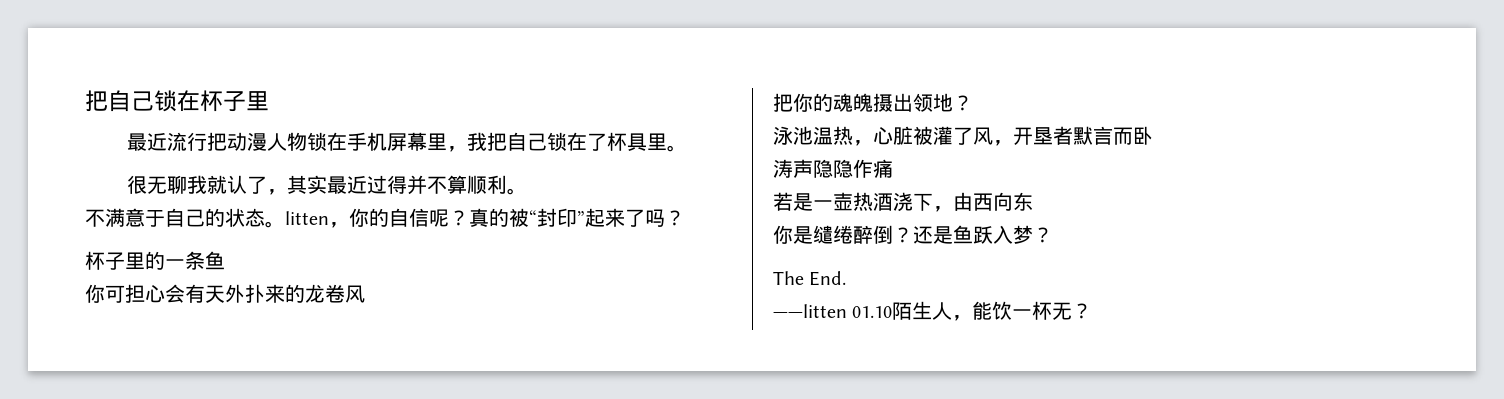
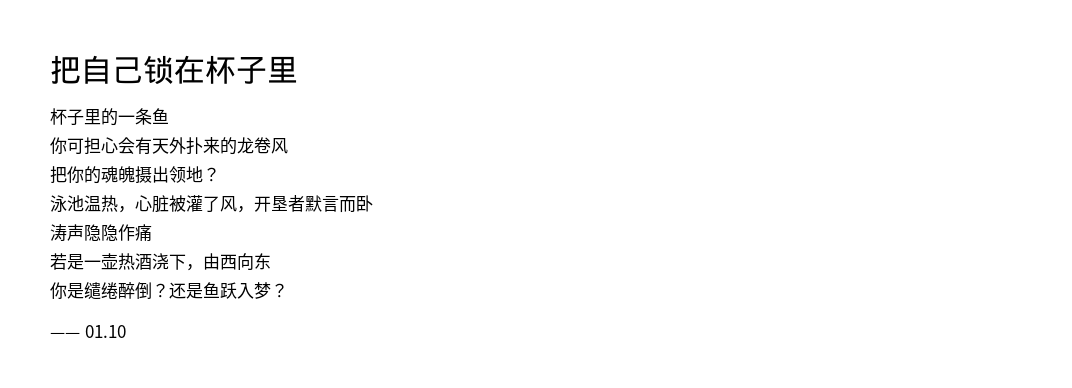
[126,132,687,152] [126,175,527,195] [85,208,685,228] // 最近流行把动漫人物锁在手机屏幕里，我把自己锁在了杯具里。 // 很无聊我就认了，其实最近过得并不算顺利。 // 不满意于自己的状态。litten，你的自信呢？真的被“封印”起来了吗？ -> (298, 69) none
[773,271,847,286] [773,301,1093,321] The End. // ——litten 01.10陌生人，能饮一杯无？ -> [50,325,126,338] —— 01.10

